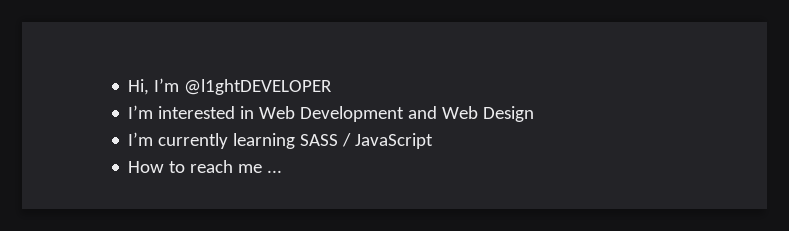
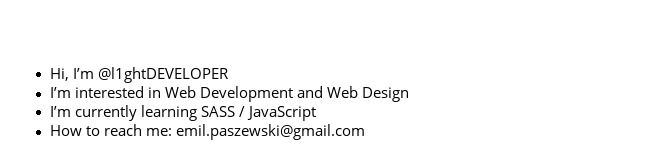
[238,164,283,173] me ... -> [145,124,365,140] me: emil.paszewski@gmail.com

